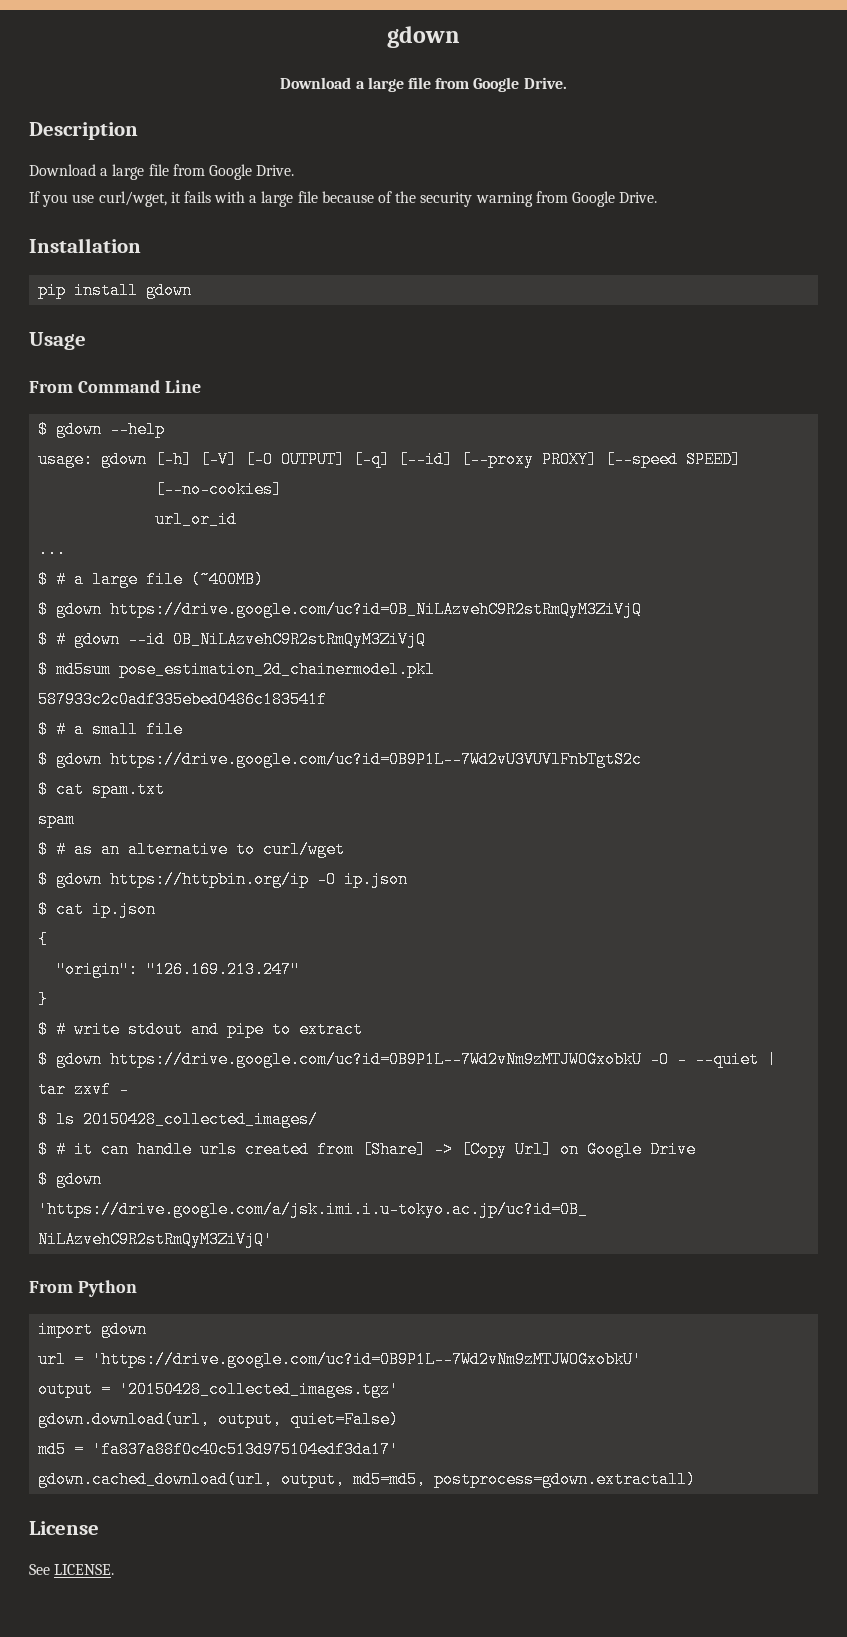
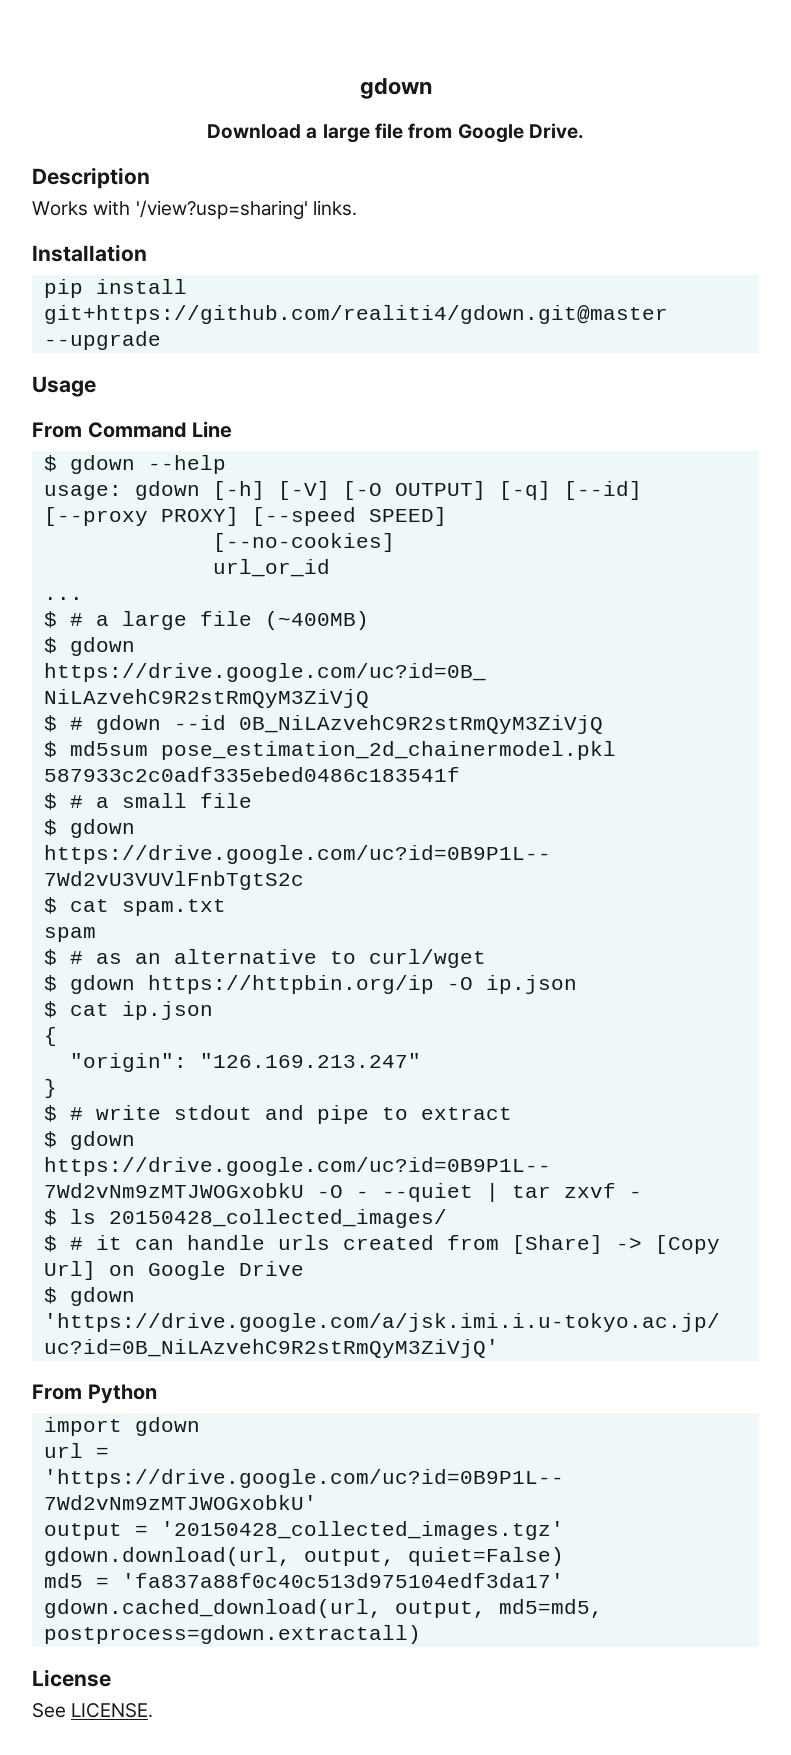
[29,164,295,180] [29,191,658,207] Download a large file from Google Drive. // If you use curl/wget, it fails with a large file because of the security warning from Google Drive. -> [32,200,357,220] Works with '/view?usp=sharing' links.
[146,282,193,299] gdown -> [43,305,668,324] [43,331,161,350] git+https://github.com/realiti4/gdown.git@master --upgrade

